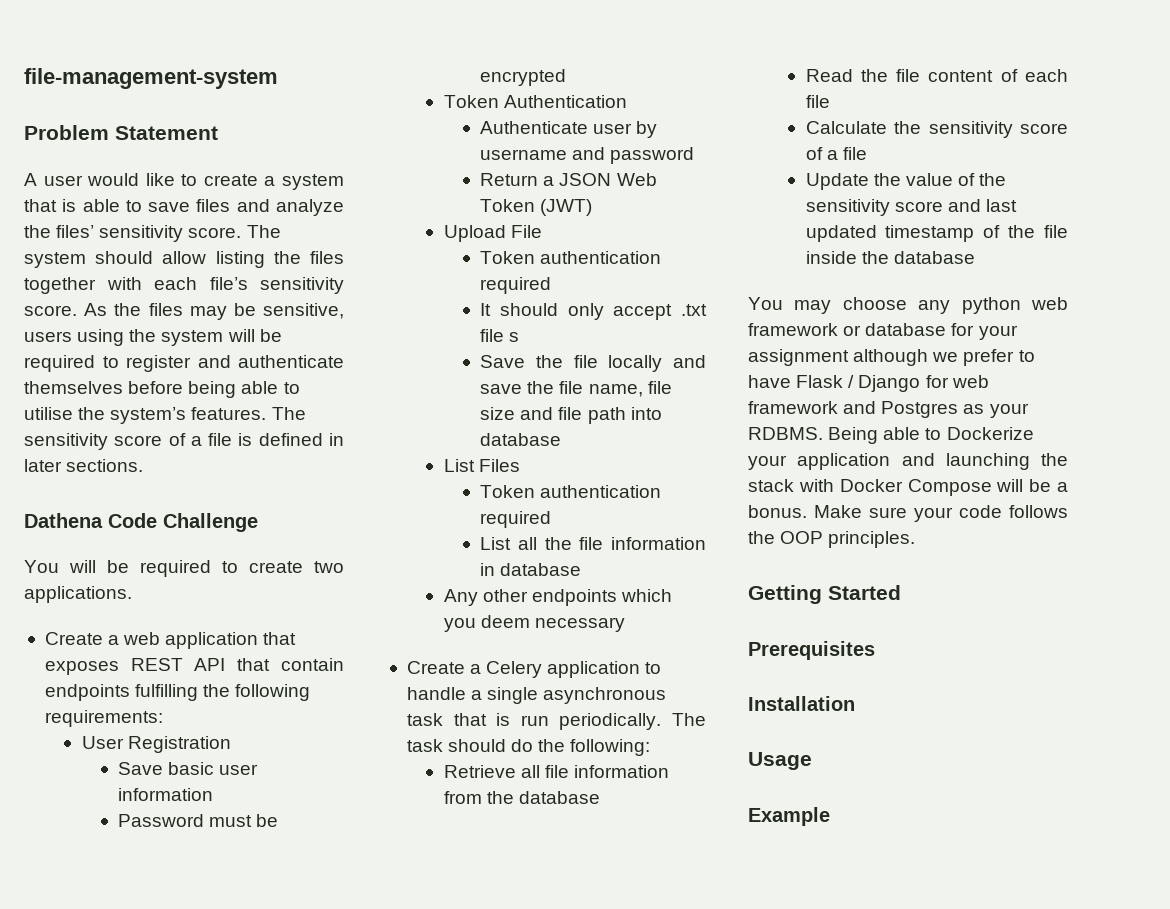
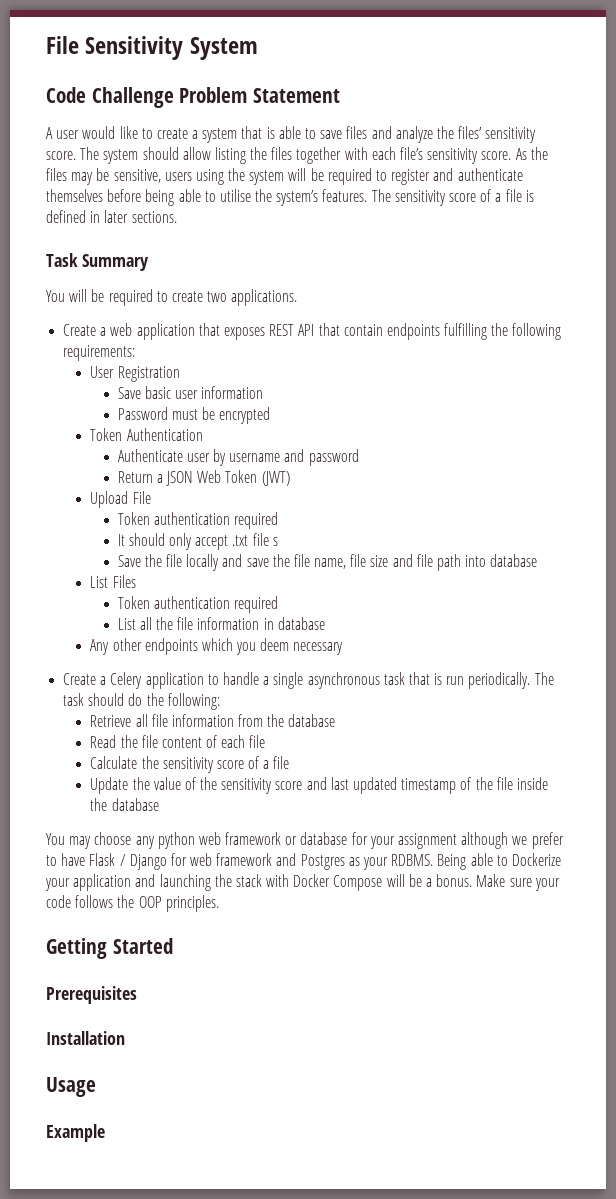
[24,68,278,89] file-management-system // -> [46,36,258,60] [46,87,174,108] File Sensitivity System // Code Challenge
[24,513,258,532] Dathena Code Challenge -> [46,253,149,271] Task Summary

